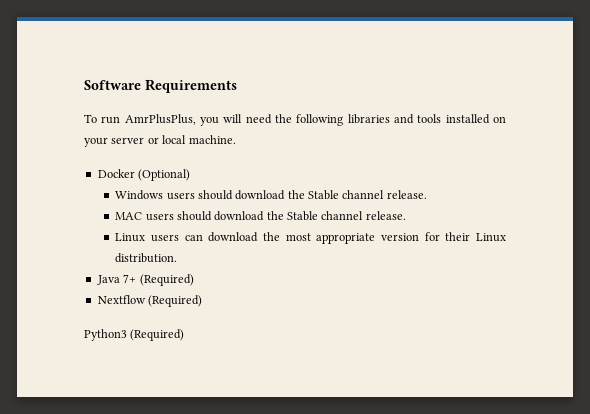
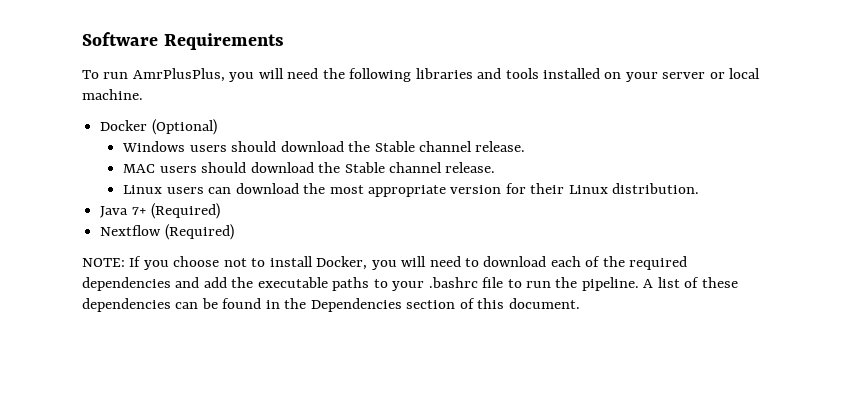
[84,329,185,341] Python3 (Required) -> [82,256,688,270] [82,277,738,291] [82,298,580,312] NOTE: If you choose not to install Docker, you will need to download each of the required dependencies and add the executable paths to your .bashrc file to run the pipeline. A list of these dependencies can be found in the Dependencies section of this document.

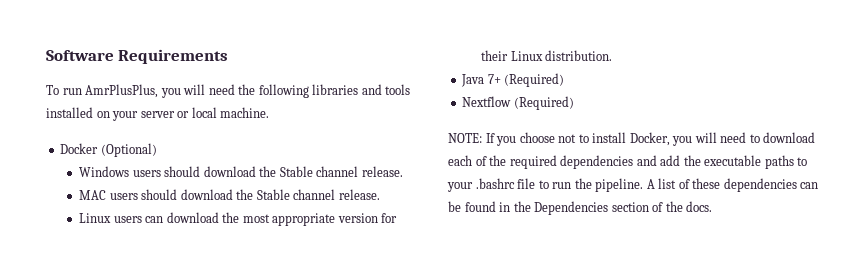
[477,298,580,309] this document. -> [665,201,713,212] the docs.

